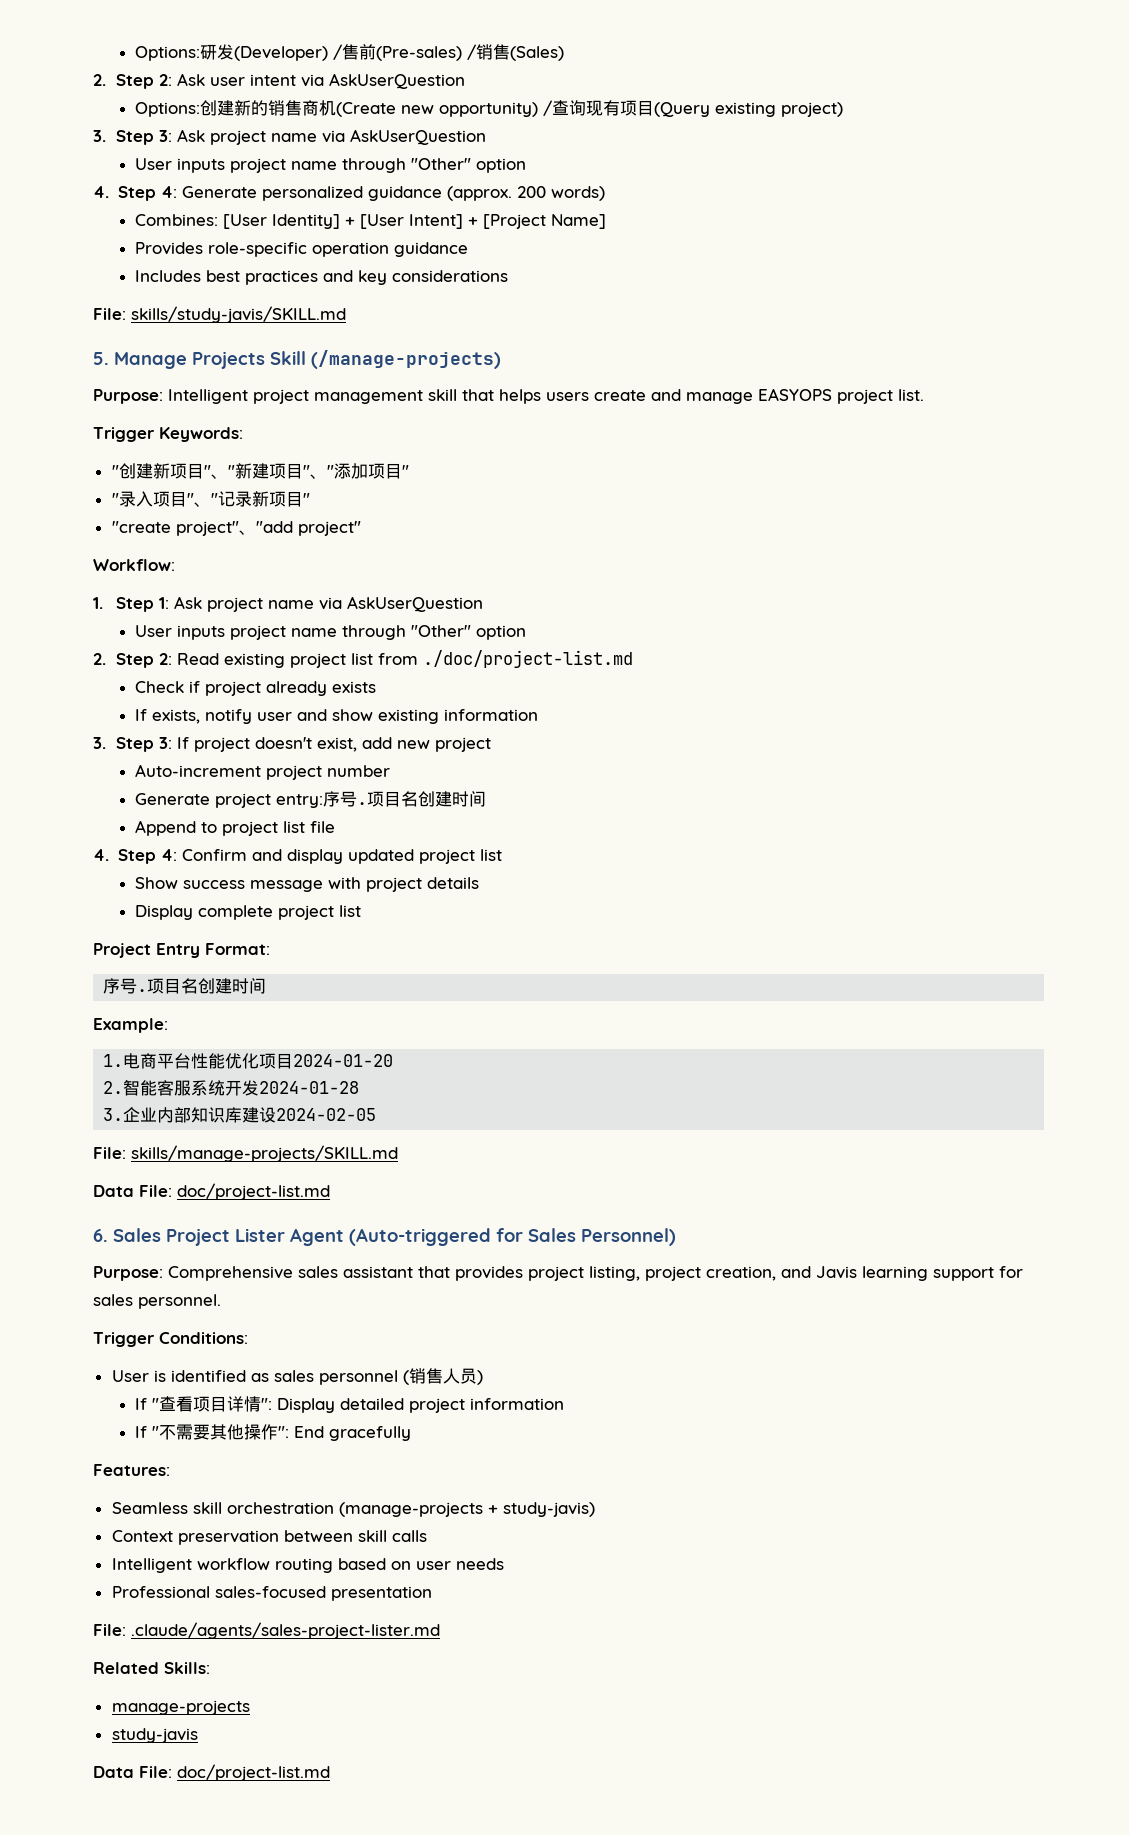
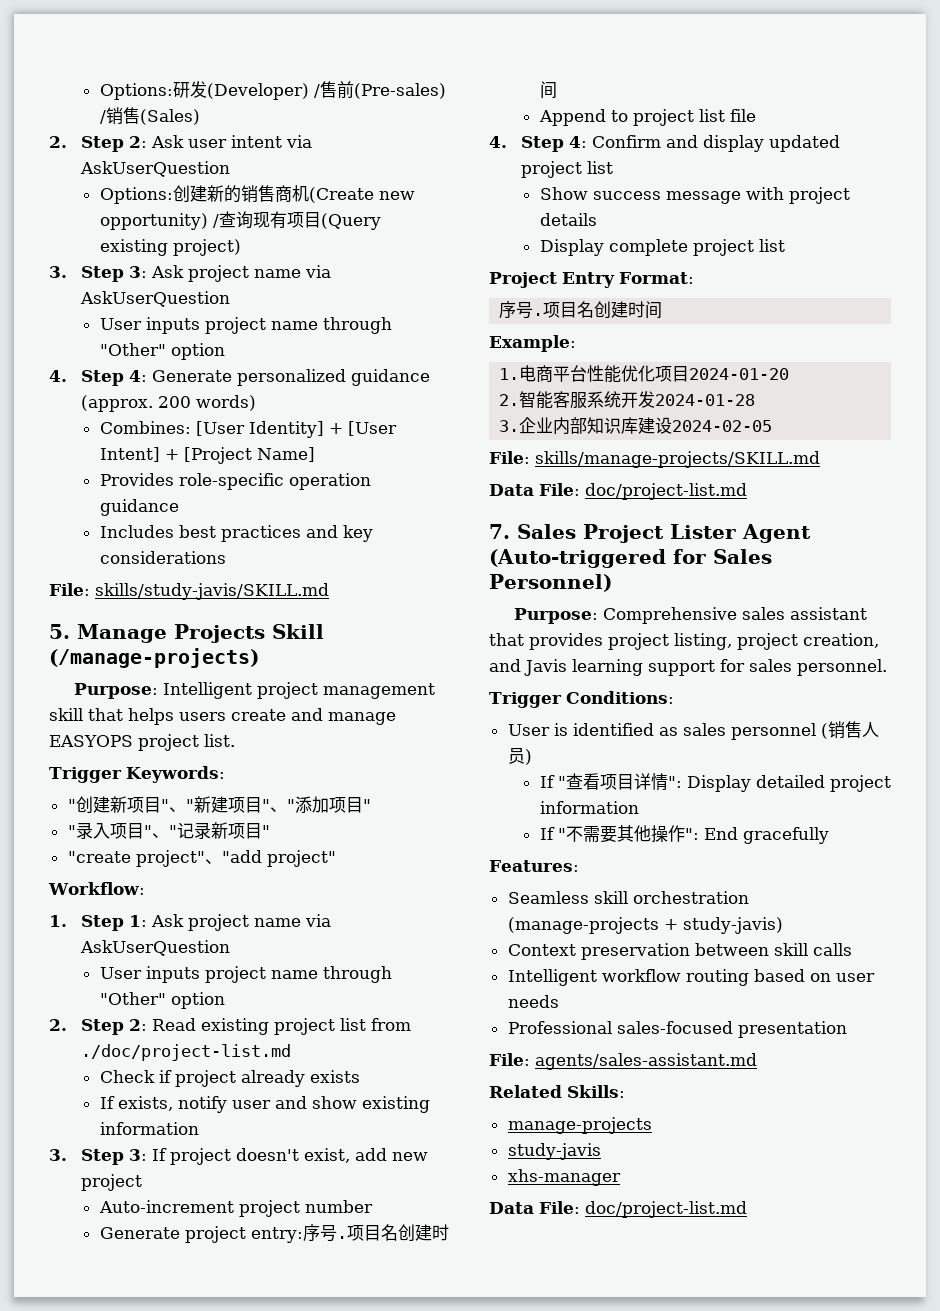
[93,1229,108,1242] 6. -> [489,524,510,539] 7.
[131,1622,440,1639] .claude/agents/sales-project-lister.md -> [535,1053,757,1070] agents/sales-assistant.md
(198, 1735) none -> [507,1169,621,1186] // xhs-manager

